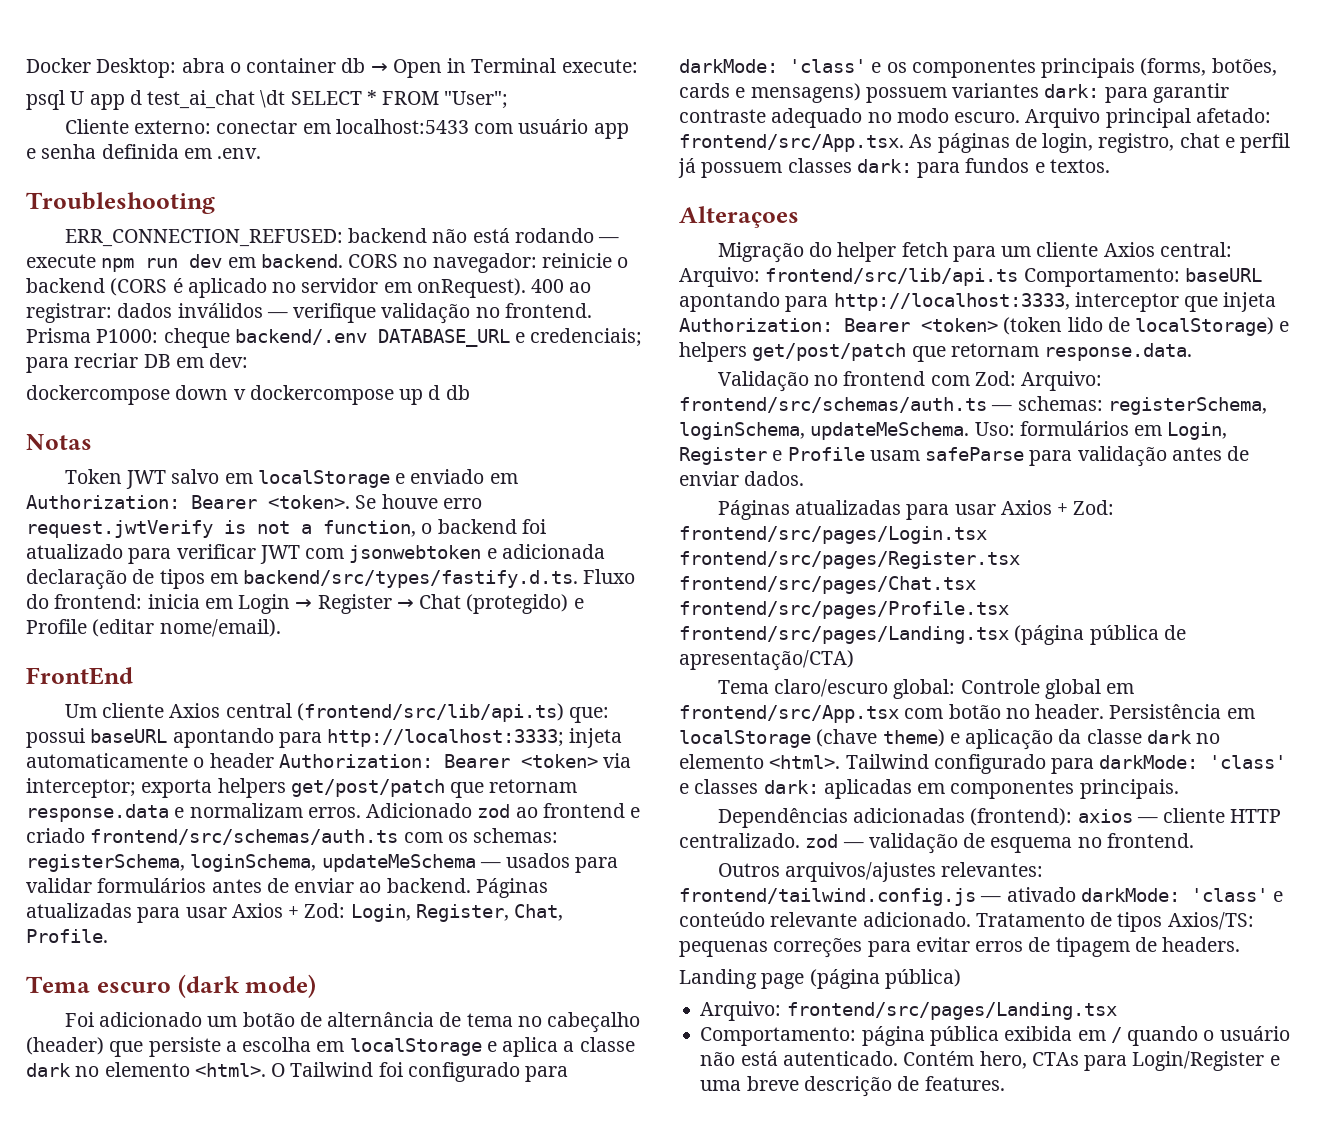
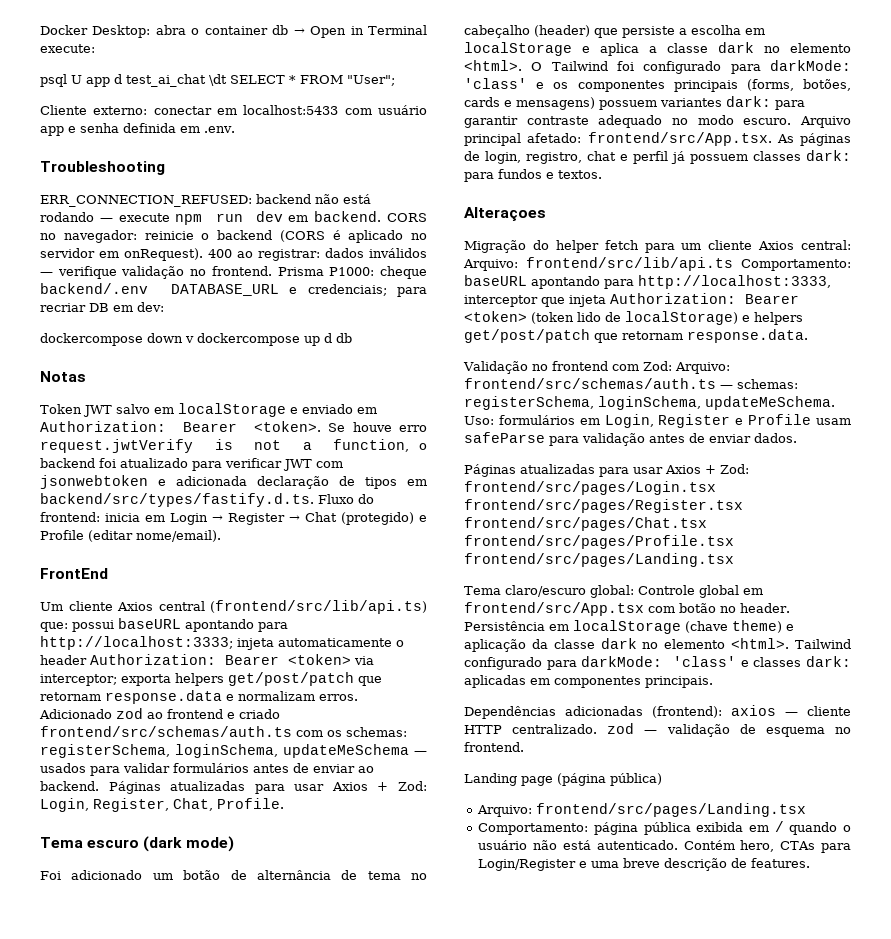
[1014,625,1186,645] [679,650,854,671] (página pública de apresentação/CTA) -> (734, 560) none
[717,862,1044,882] [679,887,1284,906] [679,912,1254,932] [679,937,1241,958] // Outros arquivos/ajustes relevantes: frontend/tailwind.config.js — ativado darkMode: 'class' e conteúdo relevante adicionado. Tratamento de tipos Axios/TS: pequenas correções para evitar erros de tipagem de headers. -> (524, 747) none

